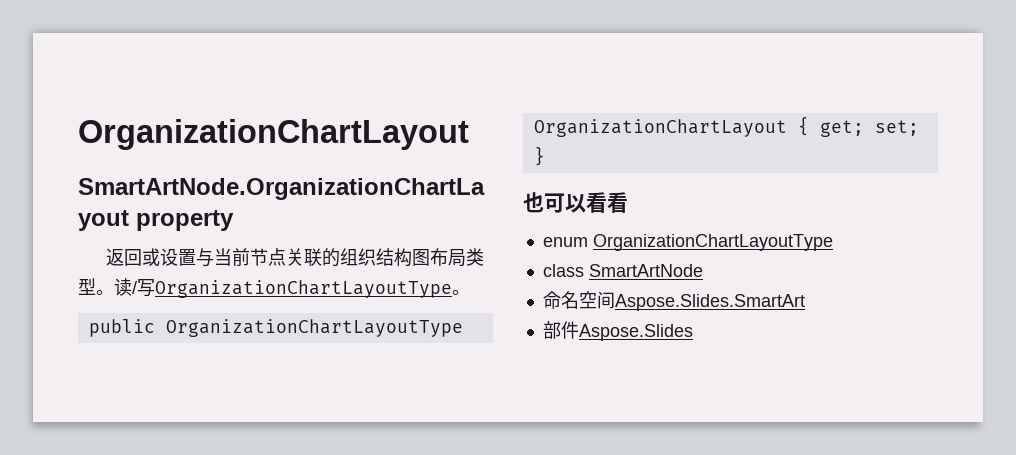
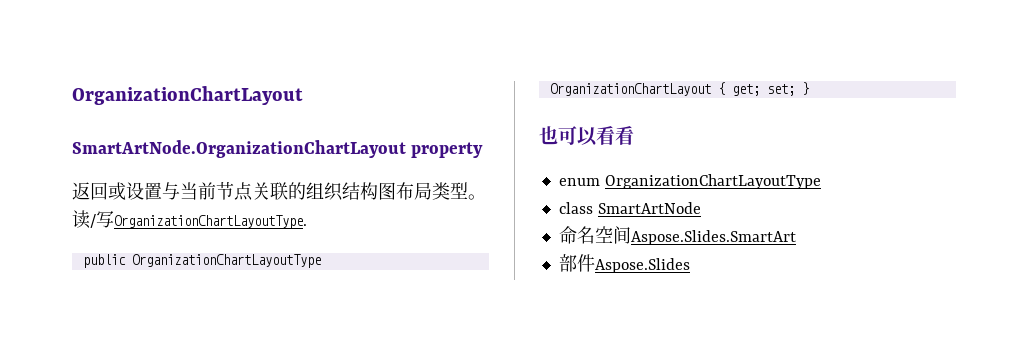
[155,280,470,298] OrganizationChartLayoutType。 -> [114,215,307,229] OrganizationChartLayoutType.

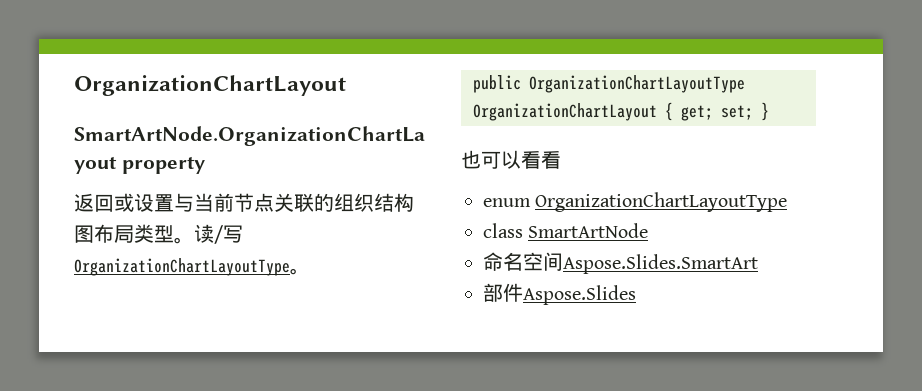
[114,215,307,229] OrganizationChartLayoutType. -> [74,258,310,276] OrganizationChartLayoutType。

